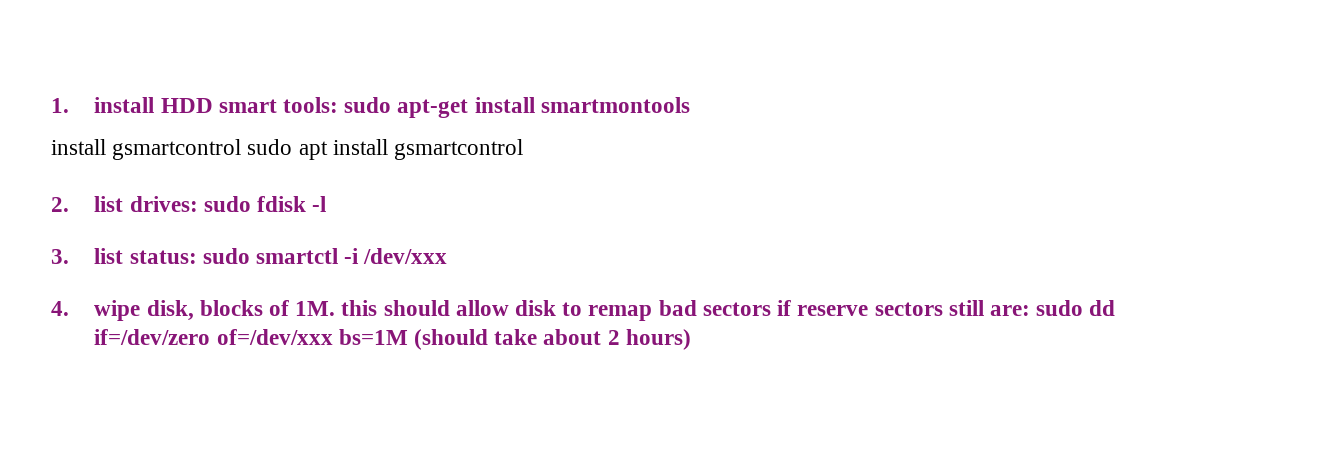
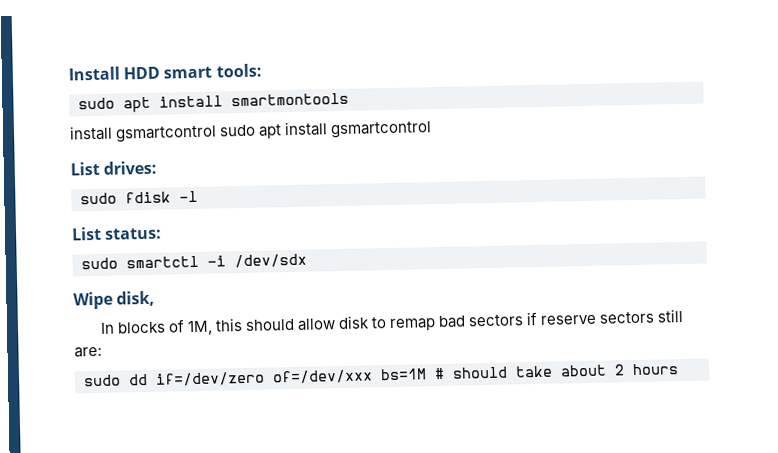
[51,97,155,113] 1. install -> [68,66,120,81] Install
[344,97,469,118] sudo apt-get -> [78,96,151,113] // sudo apt
[51,196,124,212] 2. list -> [70,161,100,176] List
(198, 204) none -> (158, 167) //
[51,248,124,264] 3. list -> [71,226,102,241] List
(197, 257) none -> (163, 233) //
[363,248,448,264] [51,300,141,321] /dev/xxx // 4. wipe -> [234,253,307,269] [73,291,113,310] /dev/sdx // Wipe
(194, 310) none -> [99,322,115,334] // In
[295,301,336,316] 1M. -> [186,320,213,336] 1M,
(1030, 310) none -> (102, 352) //
[414,329,489,350] (should -> [434,366,508,380] # should
[625,329,691,350] hours) -> [632,363,679,376] hours

